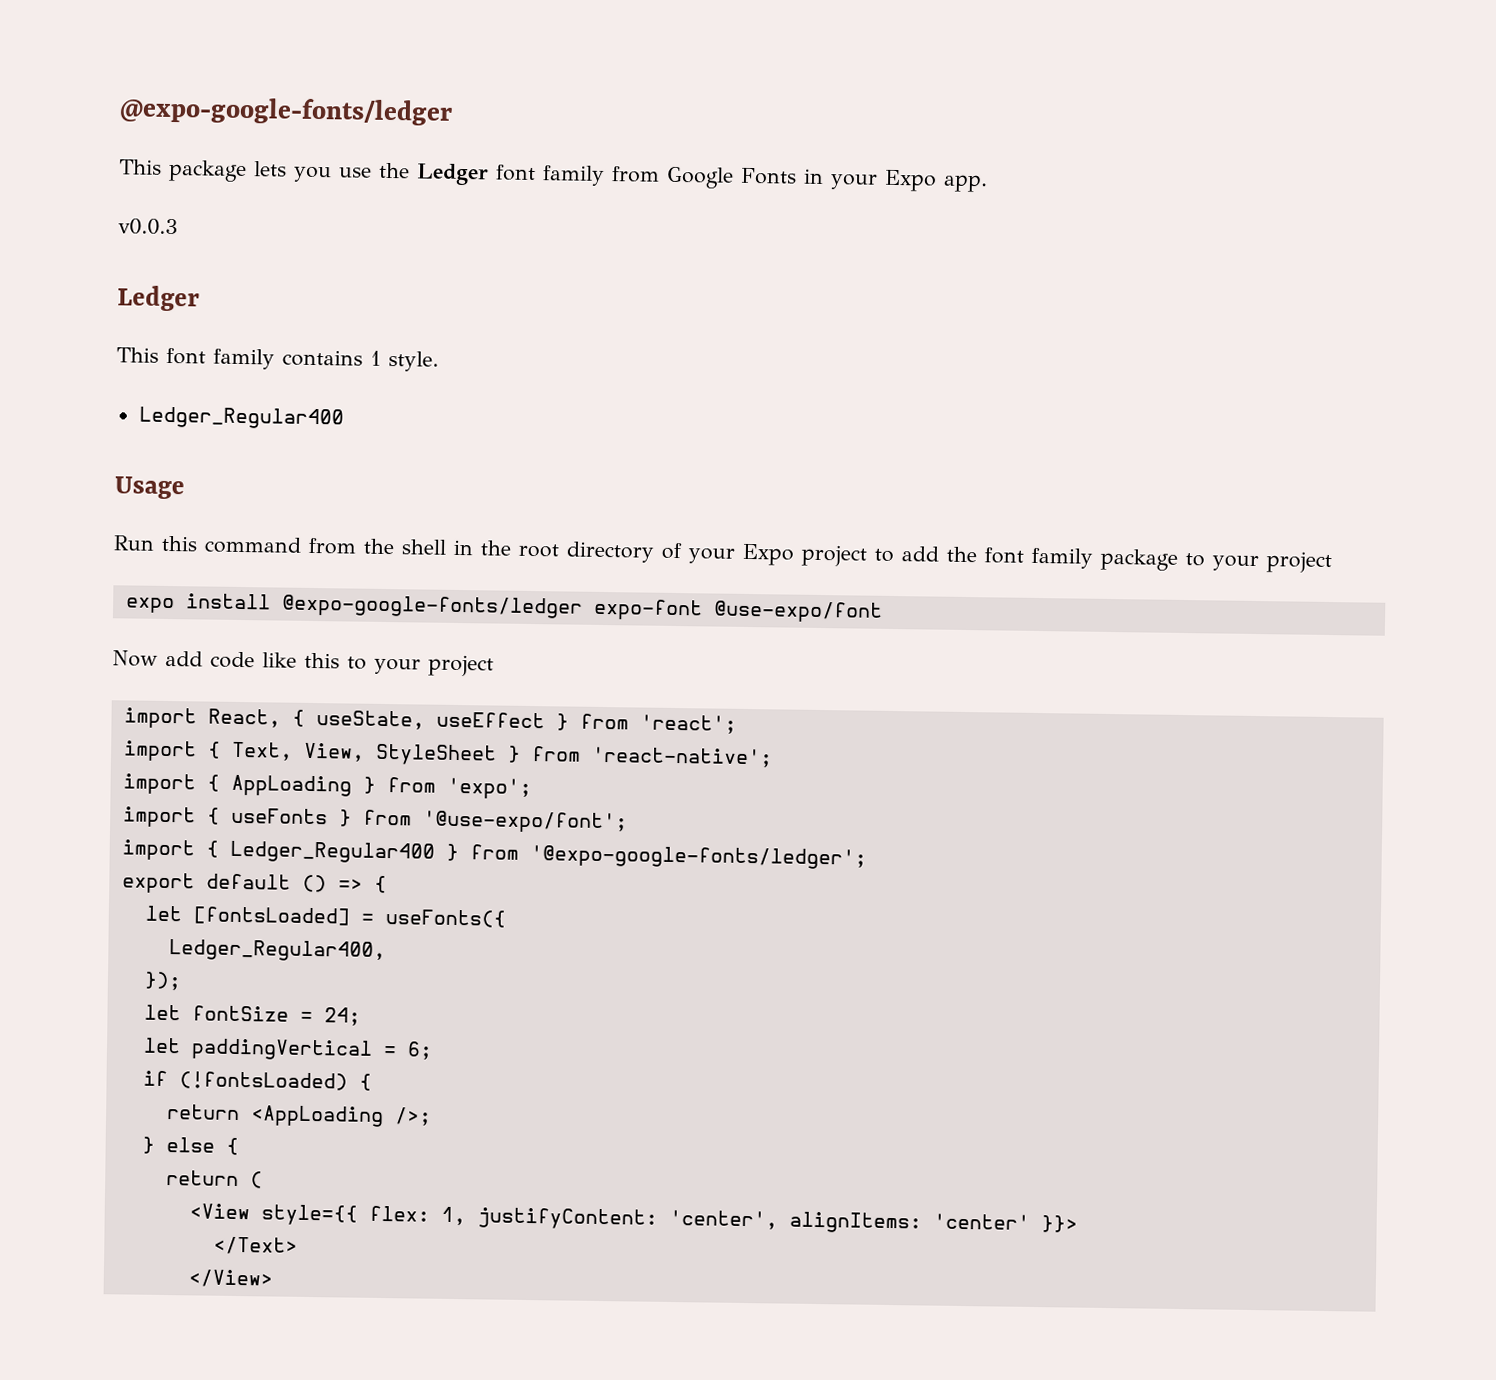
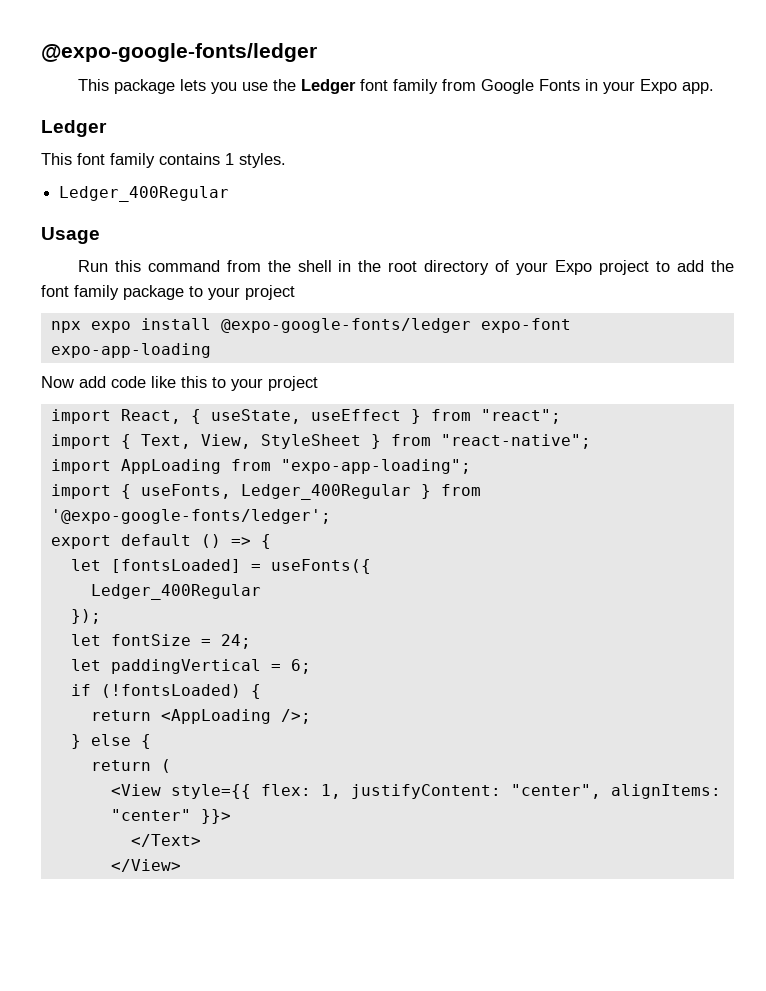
[118,218,178,236] // v0.0.3 -> (714, 88) none
[388,351,439,372] [138,406,344,430] style. // Ledger_Regular400 -> [239,153,286,168] [59,186,230,202] styles. // Ledger_400Regular
(1332, 562) none -> [50,321,81,333] npx
[712,600,883,623] @use-expo/font -> [50,343,211,358] expo-app-loading
[639,714,737,734] 'react'; -> [480,409,561,424] "react";
[590,746,773,768] [122,773,532,800] [122,806,628,834] [121,839,435,864] 'react-native'; // import { AppLoading } from 'expo'; // import { useFonts } from '@use-expo/font'; // import { Ledger_Regular400 -> [440,434,591,449] [50,459,471,474] [50,484,411,500] "react-native"; // import AppLoading from "expo-app-loading"; // import { useFonts, Ledger_400Regular
[168,939,386,963] Ledger_Regular400, -> [90,584,261,600] Ledger_400Regular
[668,1209,1030,1234] 'center', alignItems: 'center' -> [510,784,721,799] [110,809,191,821] "center", alignItems: "center"

